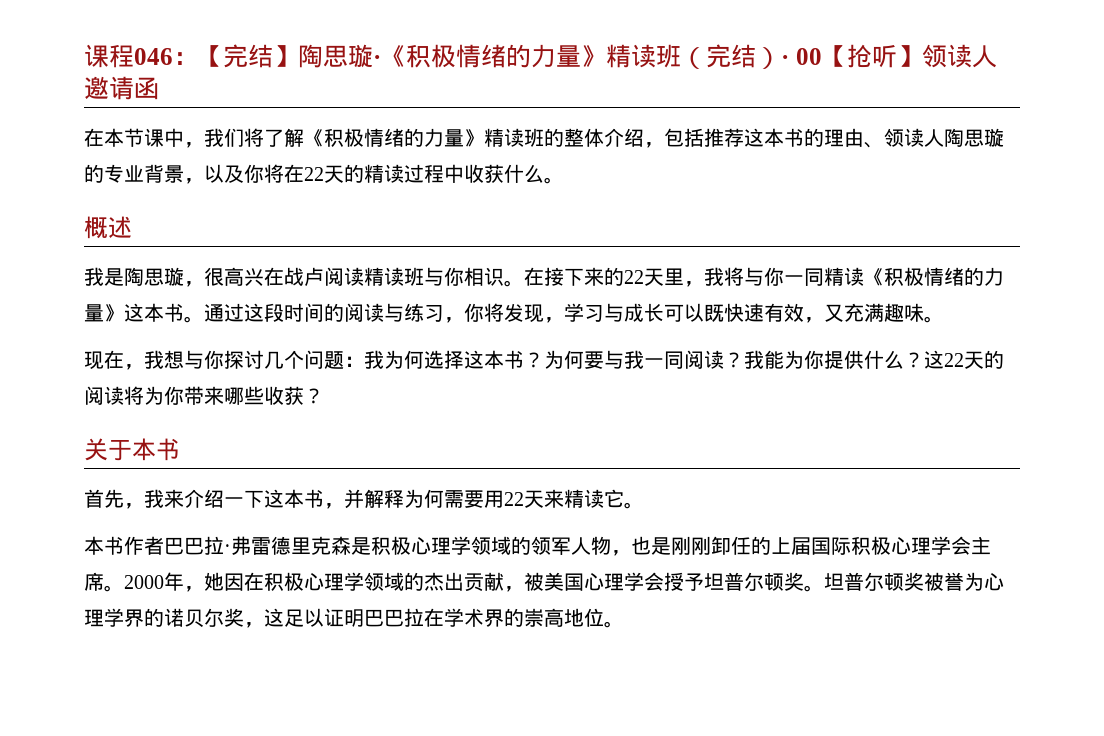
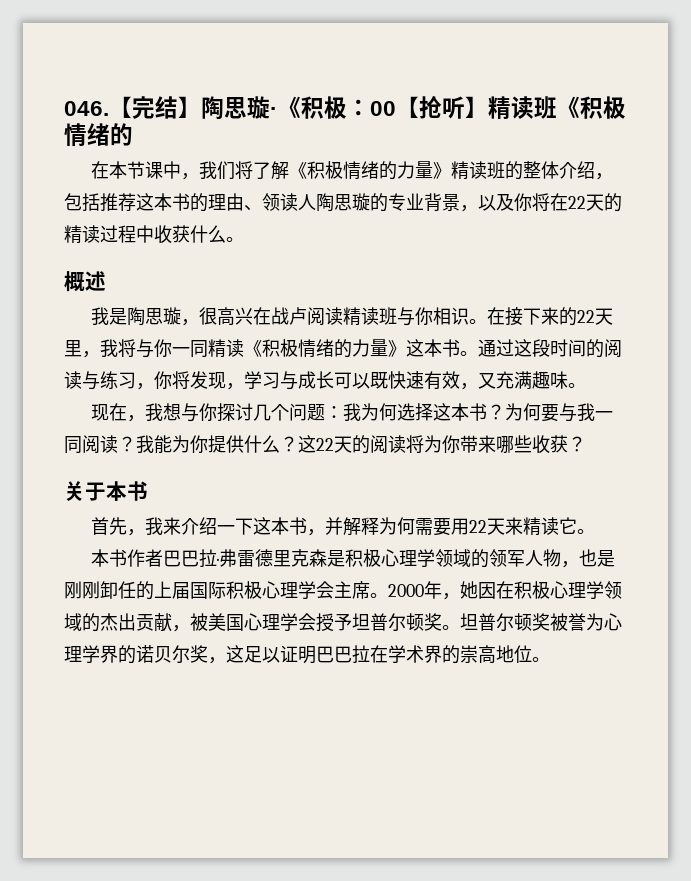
[84,44,198,68] 课程046： -> [64,101,109,116] 046.
[456,44,997,69] [84,76,159,100] 情绪的力量》精读班（完结）· 00【抢听】领读人邀请函 -> [347,95,626,120] [64,123,133,147] ：00【抢听】精读班《积极情绪的

